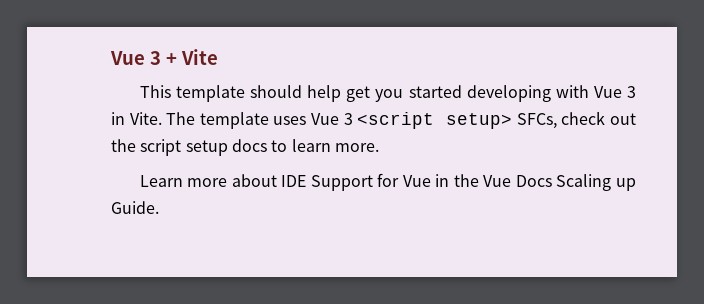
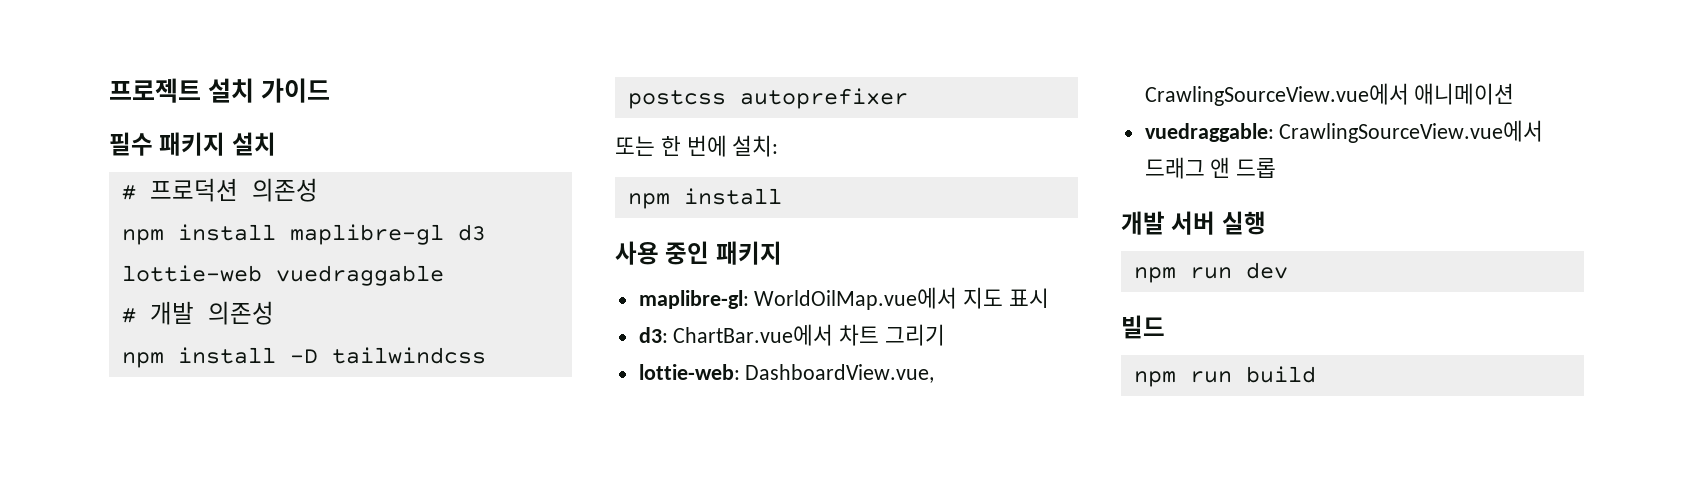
[110,49,218,65] [139,85,637,102] [111,111,636,129] [111,139,379,156] [139,173,637,191] [111,201,159,214] Vue 3 + Vite // This template should help get you started developing with Vue 3 in Vite. The template uses Vue 3 <script setup> SFCs, check out the script setup docs to learn more. // Learn more about IDE Support for Vue in the Vue Docs Scaling up Guide. -> [109,78,330,103] [109,132,276,156] [121,178,318,202] [121,224,486,245] [121,265,444,286] [121,301,274,325] [121,347,486,368] [627,88,908,109] [615,135,779,157] [627,188,782,209] [615,241,782,265] [638,287,1050,310] [638,324,946,346] [638,364,935,383] [1144,83,1515,106] [1144,120,1544,143] [1144,157,1277,179] [1121,211,1266,235] [1133,262,1288,283] [1121,315,1165,339] [1133,366,1316,387] 프로젝트 설치 가이드 // 필수 패키지 설치 // # 프로덕션 의존성 // npm install maplibre-gl d3 lottie-web vuedraggable // # 개발 의존성 // npm install -D tailwindcss postcss autoprefixer // 또는 한 번에 설치: // npm install // 사용 중인 패키지 // maplibre-gl: WorldOilMap.vue에서 지도 표시 // d3: ChartBar.vue에서 차트 그리기 // lottie-web: DashboardView.vue, CrawlingSourceView.vue에서 애니메이션 // vuedraggable: CrawlingSourceView.vue에서 드래그 앤 드롭 // 개발 서버 실행 // npm run dev // 빌드 // npm run build

